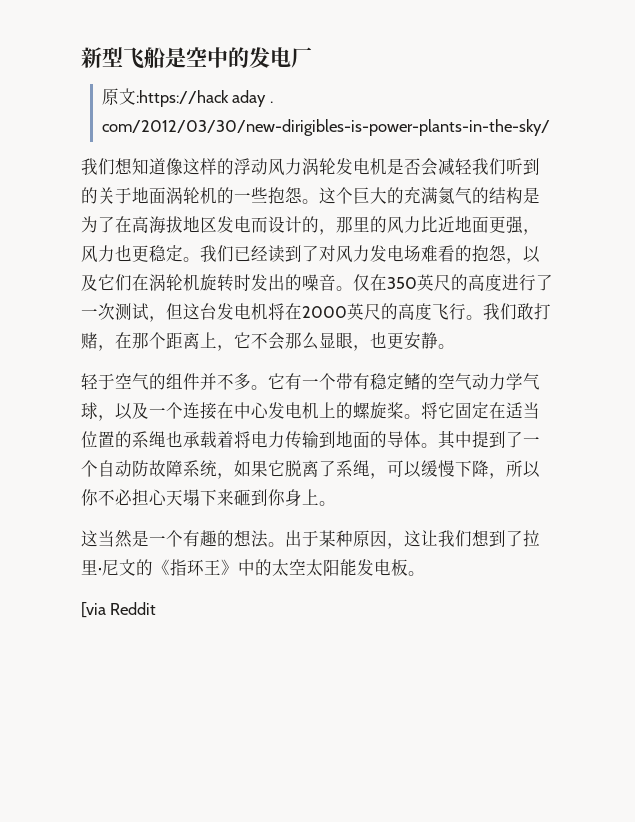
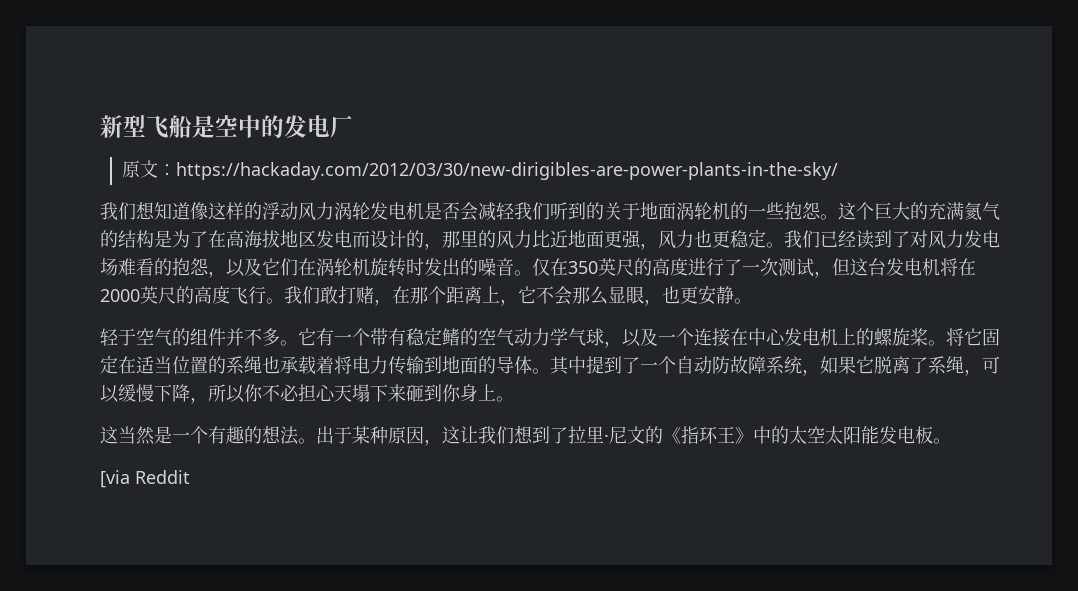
[135,90,273,107] [101,119,550,136] :https://hack aday . com/2012/03/30/new-dirigibles-is-power-plants-in-the-sky/ -> [158,162,839,180] ：https://hackaday.com/2012/03/30/new-dirigibles-are-power-plants-in-the-sky/

